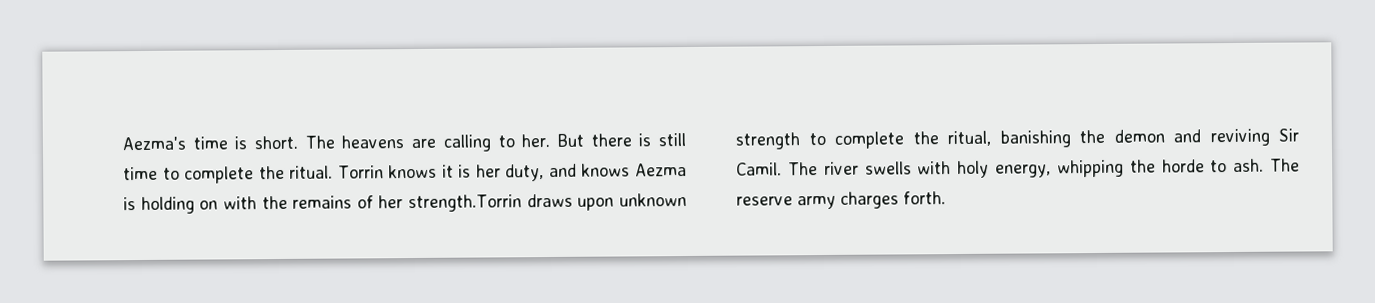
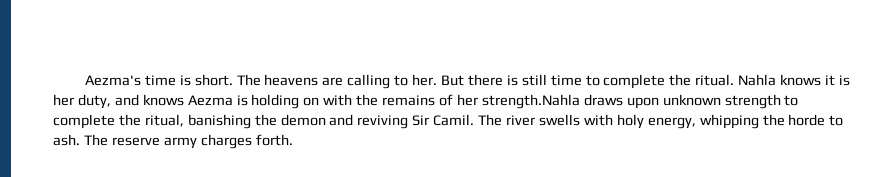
[337,165,384,179] Torrin -> [738,74,777,86] Nahla
[408,194,523,213] strength.Torrin -> [481,94,580,109] strength.Nahla

